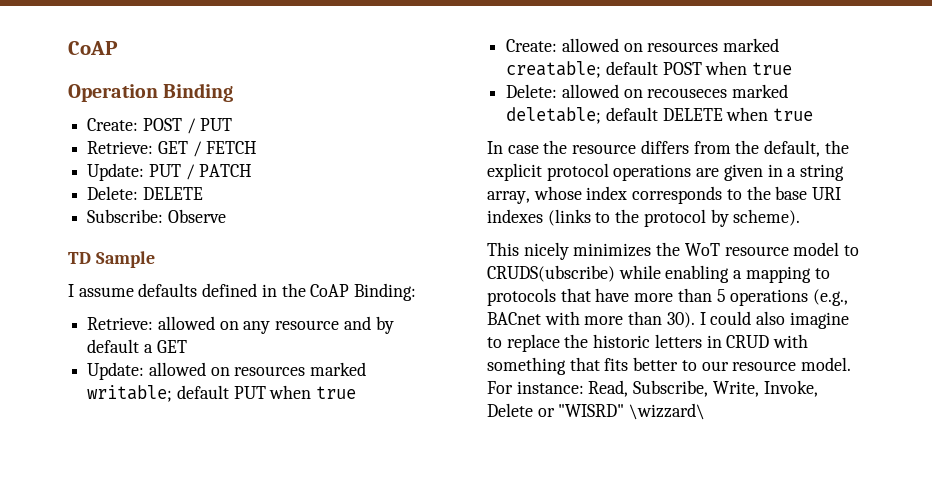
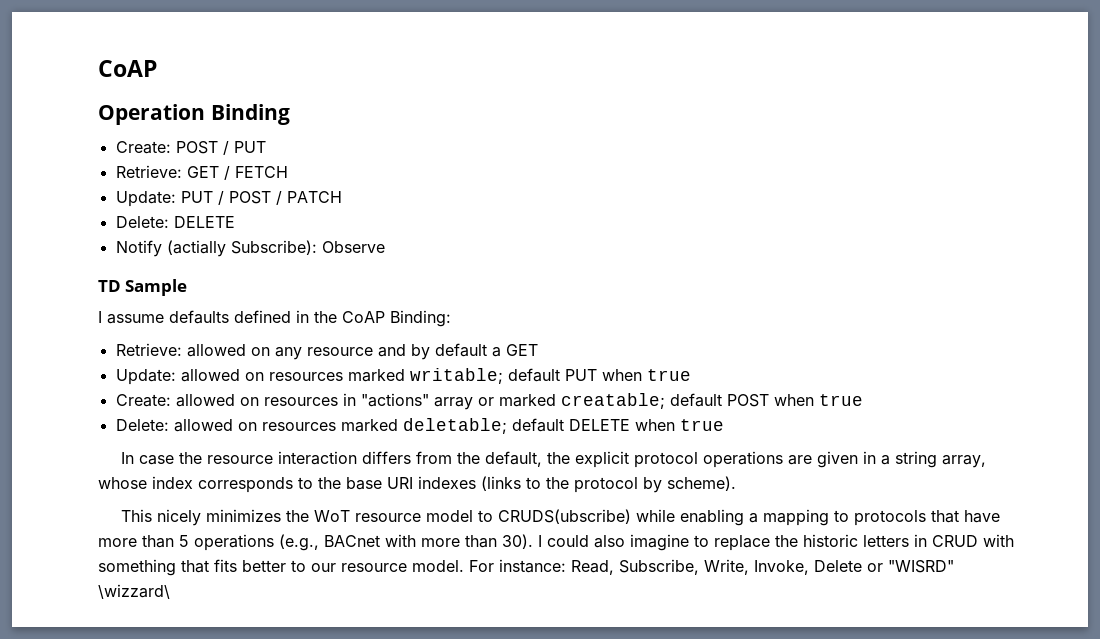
(195, 172) none -> [228,191,282,205] POST /
[87,209,164,223] Subscribe: -> [115,240,317,257] Notify (actially Subscribe):
(719, 47) none -> [342,393,494,410] in "actions" array or
[647,88,728,98] recouseces -> [261,422,336,431] resources
(637, 149) none -> [278,451,358,465] interaction

